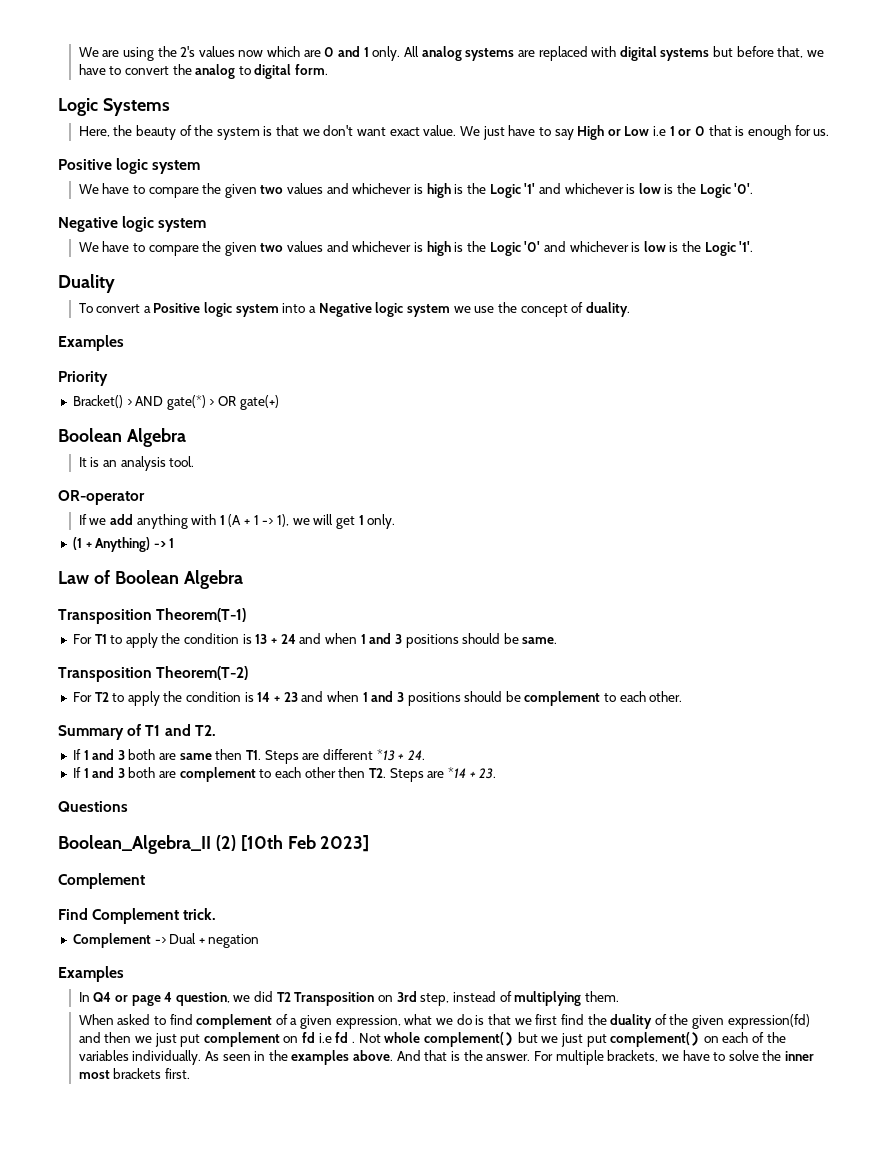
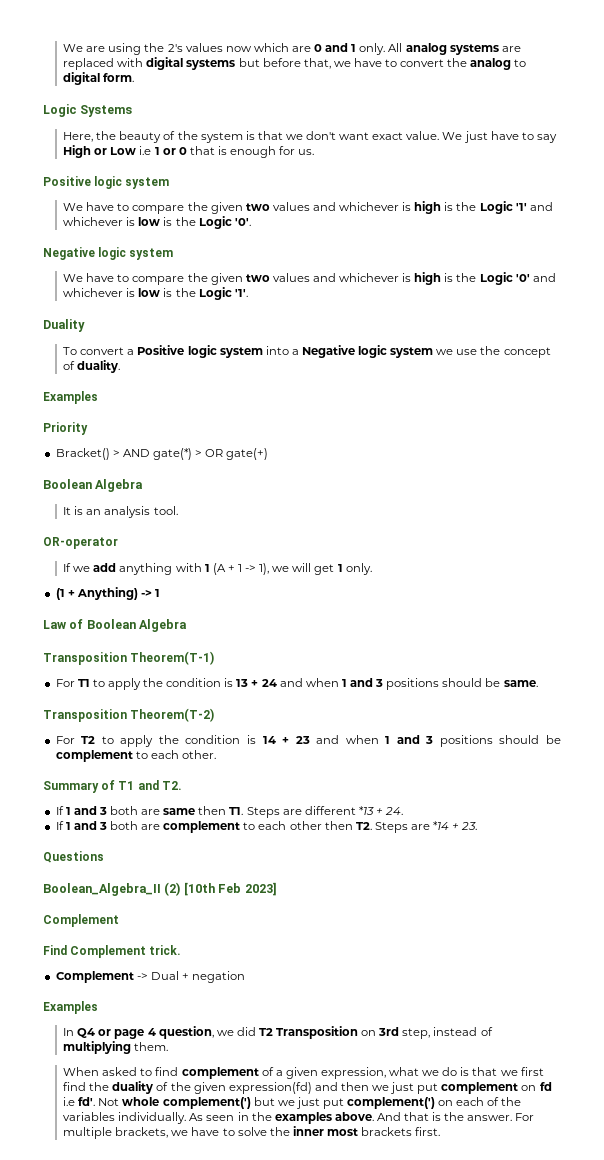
[335,1032,356,1043] fd . -> [78,1097,96,1106] fd'.
[423,1032,514,1047] complement() -> [162,1097,251,1109] complement(')
[610,1032,701,1047] complement() -> [347,1097,436,1109] complement(')

